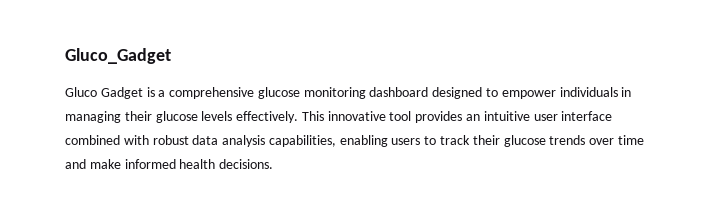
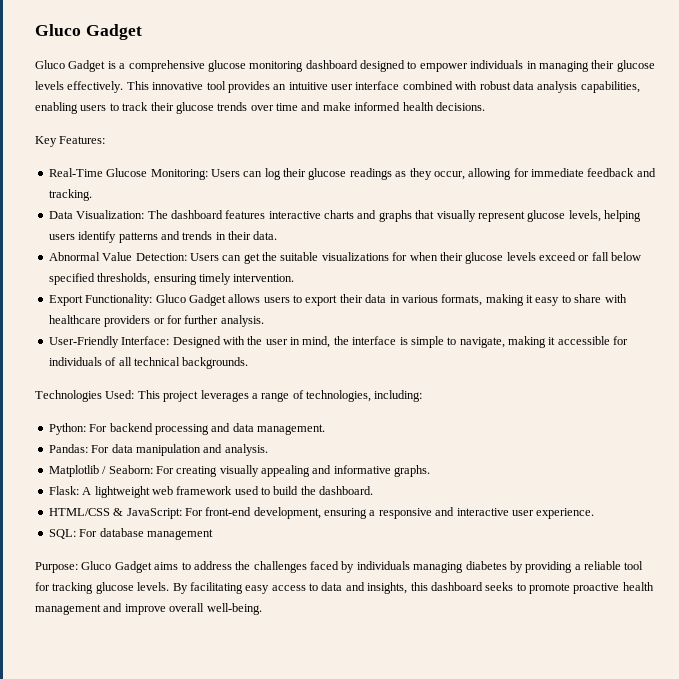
[65,48,171,64] Gluco_Gadget -> [35,24,142,40] Gluco Gadget
(274, 164) none -> [35,136,106,147] [48,168,656,180] [48,189,92,201] [48,210,641,222] [48,231,278,243] [48,252,642,264] [48,273,295,285] [48,294,627,306] [48,315,264,327] [48,336,629,348] [48,357,249,369] [35,390,423,402] [48,423,325,435] [48,444,268,456] [48,465,431,477] [48,486,374,498] [48,507,595,519] [48,528,213,540] [35,561,644,573] [35,582,654,594] [35,603,262,615] // Key Features: // Real-Time Glucose Monitoring: Users can log their glucose readings as they occur, allowing for immediate feedback and tracking. // Data Visualization: The dashboard features interactive charts and graphs that visually represent glucose levels, helping users identify patterns and trends in their data. // Abnormal Value Detection: Users can get the suitable visualizations for when their glucose levels exceed or fall below specified thresholds, ensuring timely intervention. // Export Functionality: Gluco Gadget allows users to export their data in various formats, making it easy to share with healthcare providers or for further analysis. // User-Friendly Interface: Designed with the user in mind, the interface is simple to navigate, making it accessible for individuals of all technical backgrounds. // Technologies Used: This project leverages a range of technologies, including: // Python: For backend processing and data management. // Pandas: For data manipulation and analysis. // Matplotlib / Seaborn: For creating visually appealing and informative graphs. // Flask: A lightweight web framework used to build the dashboard. // HTML/CSS & JavaScript: For front-end development, ensuring a responsive and interactive user experience. // SQL: For database management // Purpose: Gluco Gadget aims to address the challenges faced by individuals managing diabetes by providing a reliable tool for tracking glucose levels. By facilitating easy access to data and insights, this dashboard seeks to promote proactive health management and improve overall well-being.

